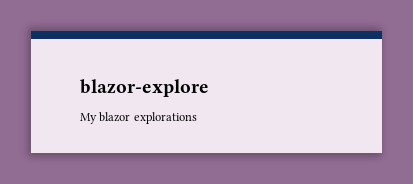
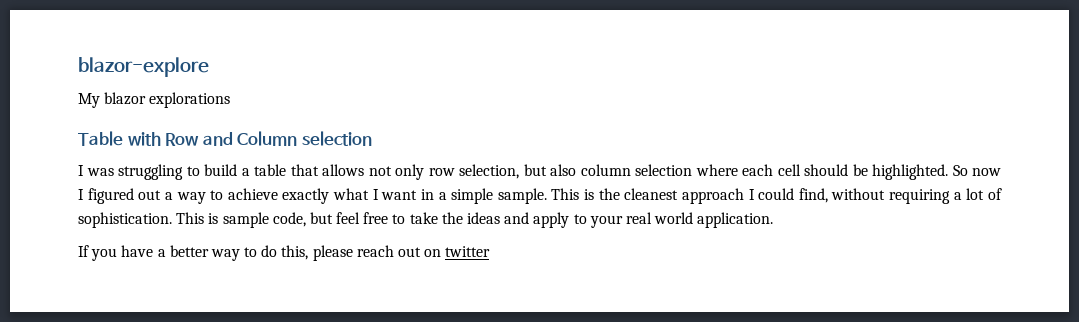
(197, 118) none -> [78,131,372,146] [78,164,1001,180] [78,188,1003,204] [78,212,774,228] [78,245,491,261] // Table with Row and Column selection // I was struggling to build a table that allows not only row selection, but also column selection where each cell should be highlighted. So now I figured out a way to achieve exactly what I want in a simple sample. This is the cleanest approach I could find, without requiring a lot of sophistication. This is sample code, but feel free to take the ideas and apply to your real world application. // If you have a better way to do this, please reach out on twitter

